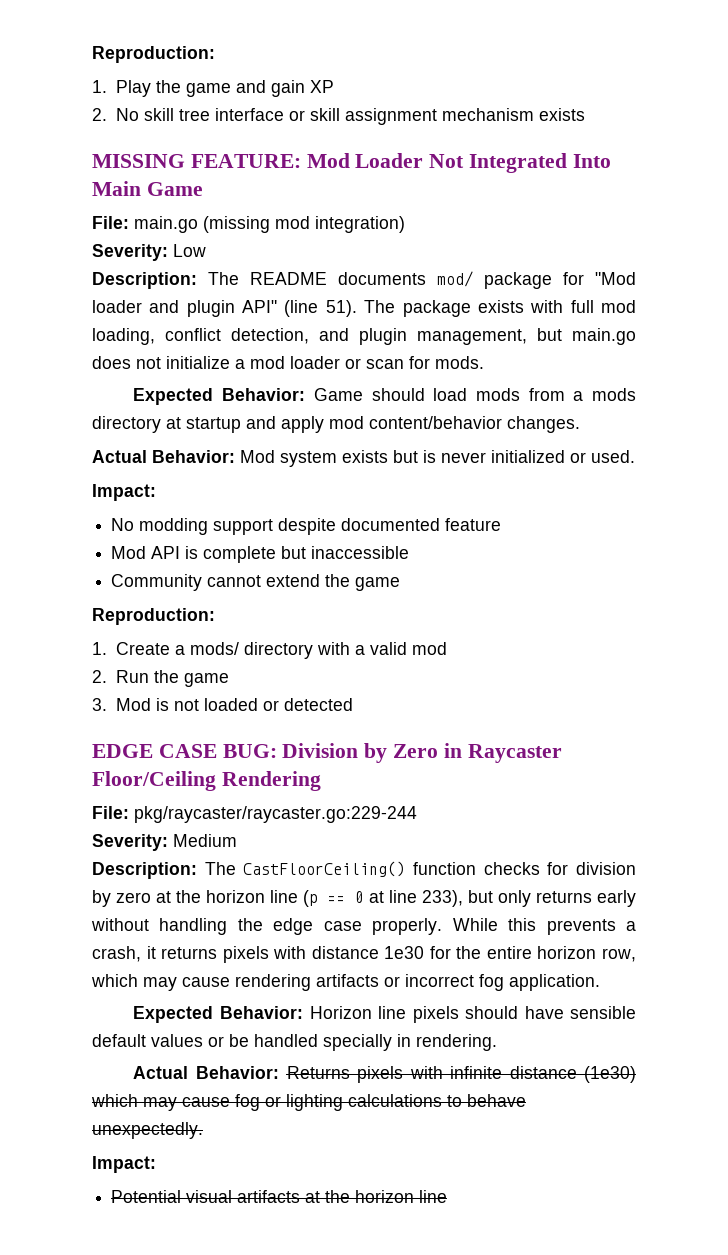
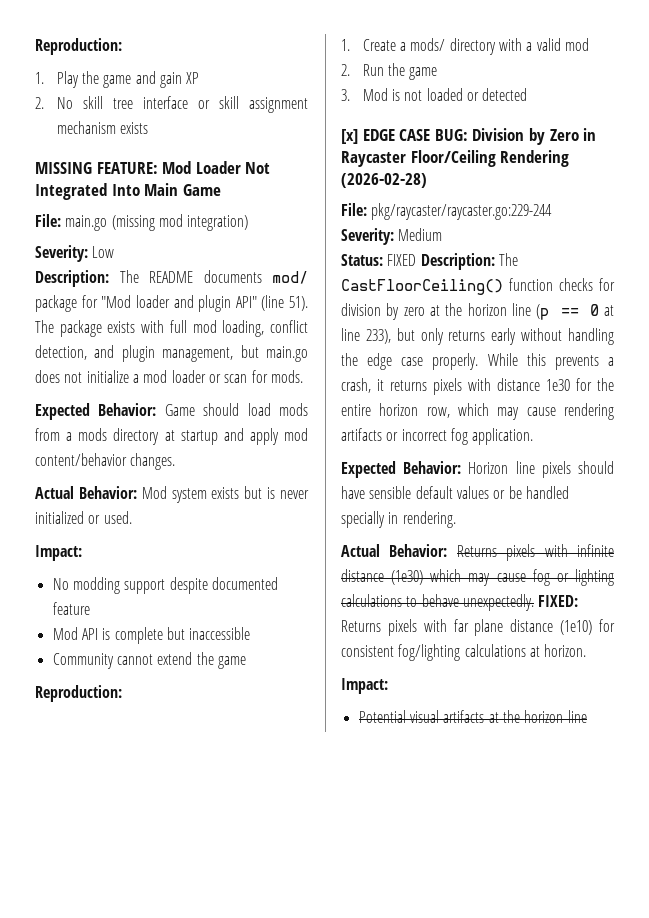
(353, 704) none -> [341,129,358,144] [x]
(321, 781) none -> [341,173,427,188] (2026-02-28)
(237, 840) none -> [341,254,417,266] Status: FIXED
(203, 1130) none -> [538,595,579,607] [341,619,615,636] [341,644,587,661] FIXED: Returns pixels with far plane distance (1e10) for consistent fog/lighting calculations at horizon.

